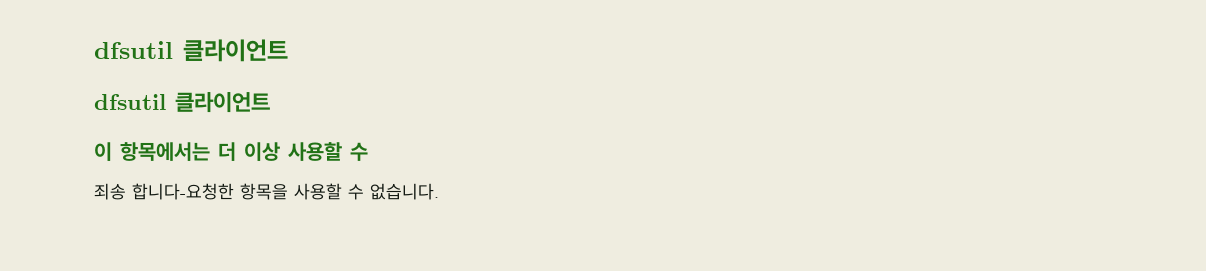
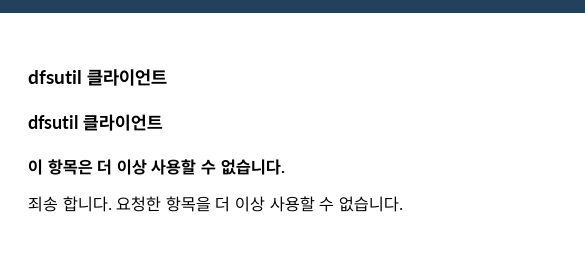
[120,142,368,161] 항목에서는 더 이상 사용할 수 -> [47,159,285,175] 항목은 더 이상 사용할 수 없습니다.
[132,183,288,200] 합니다-요청한 항목을 -> [62,196,265,212] 합니다. 요청한 항목을 더 이상

